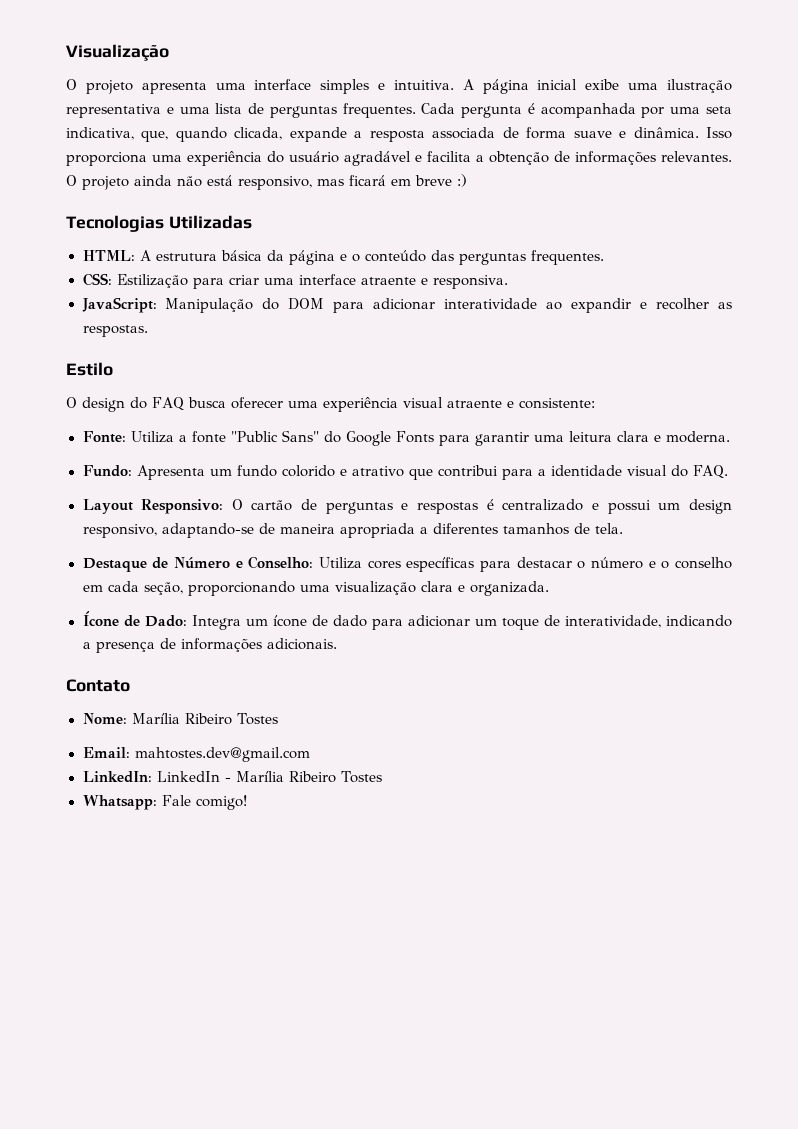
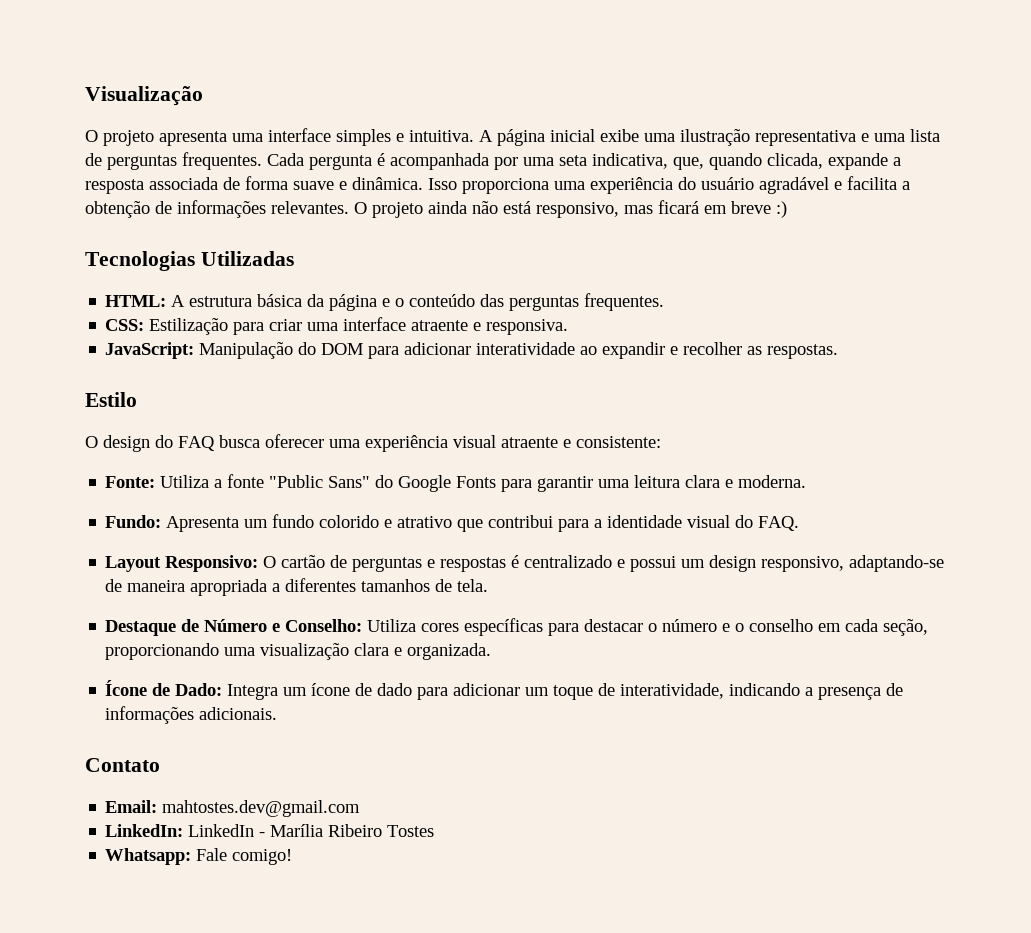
[82,713,279,725] // Nome: Marília Ribeiro Tostes -> (160, 765) none

